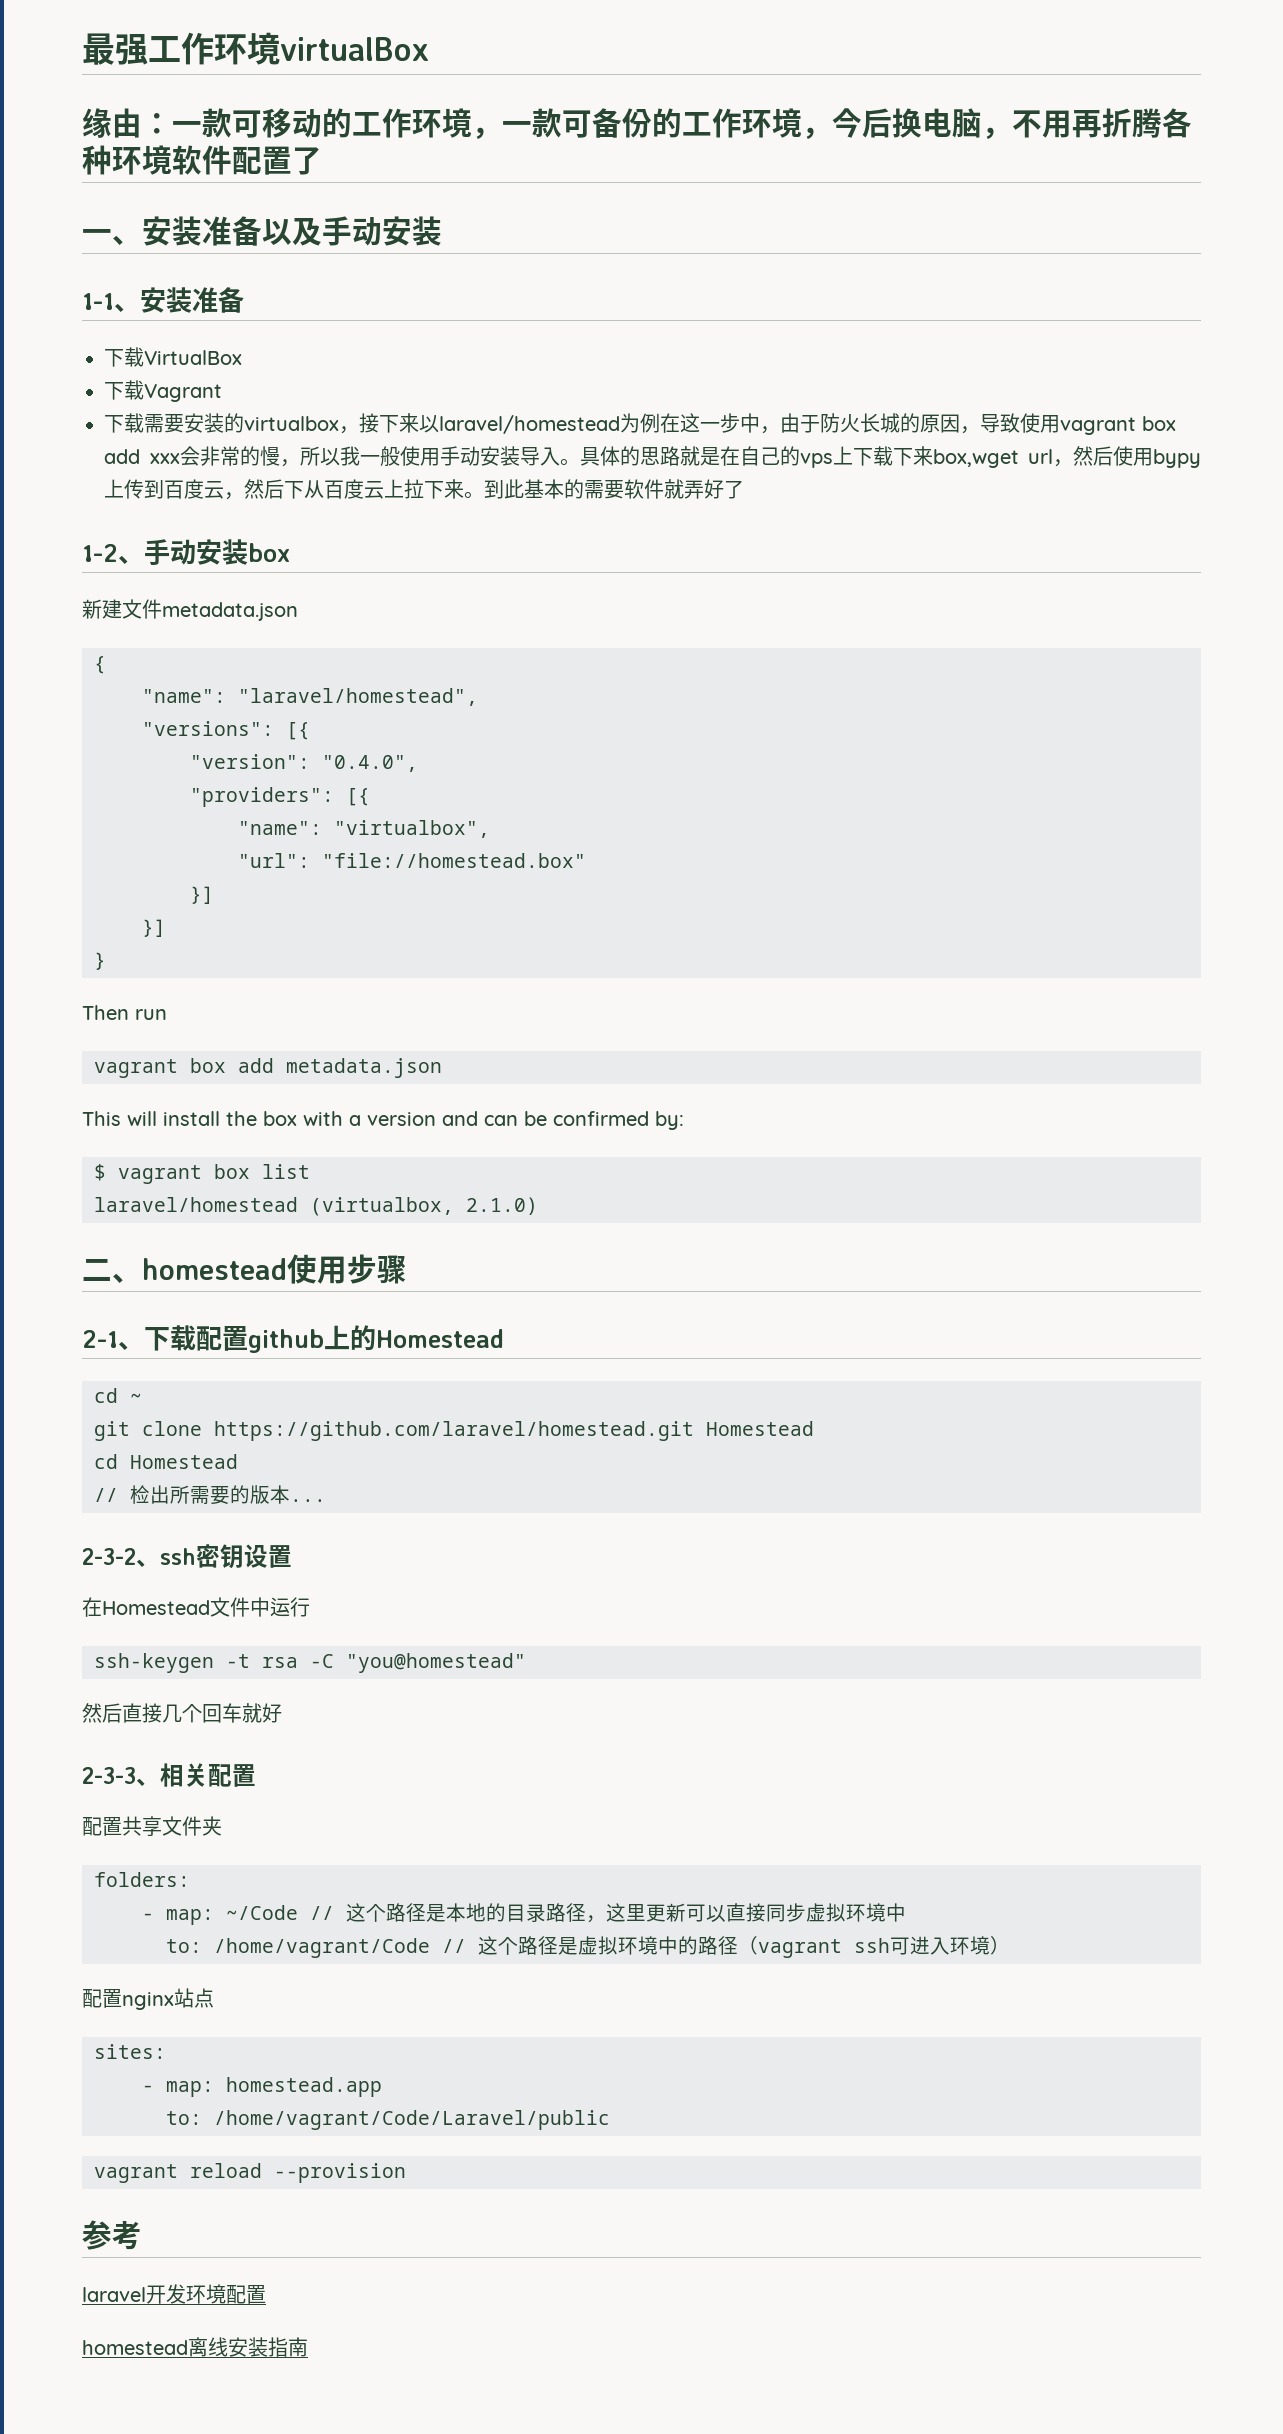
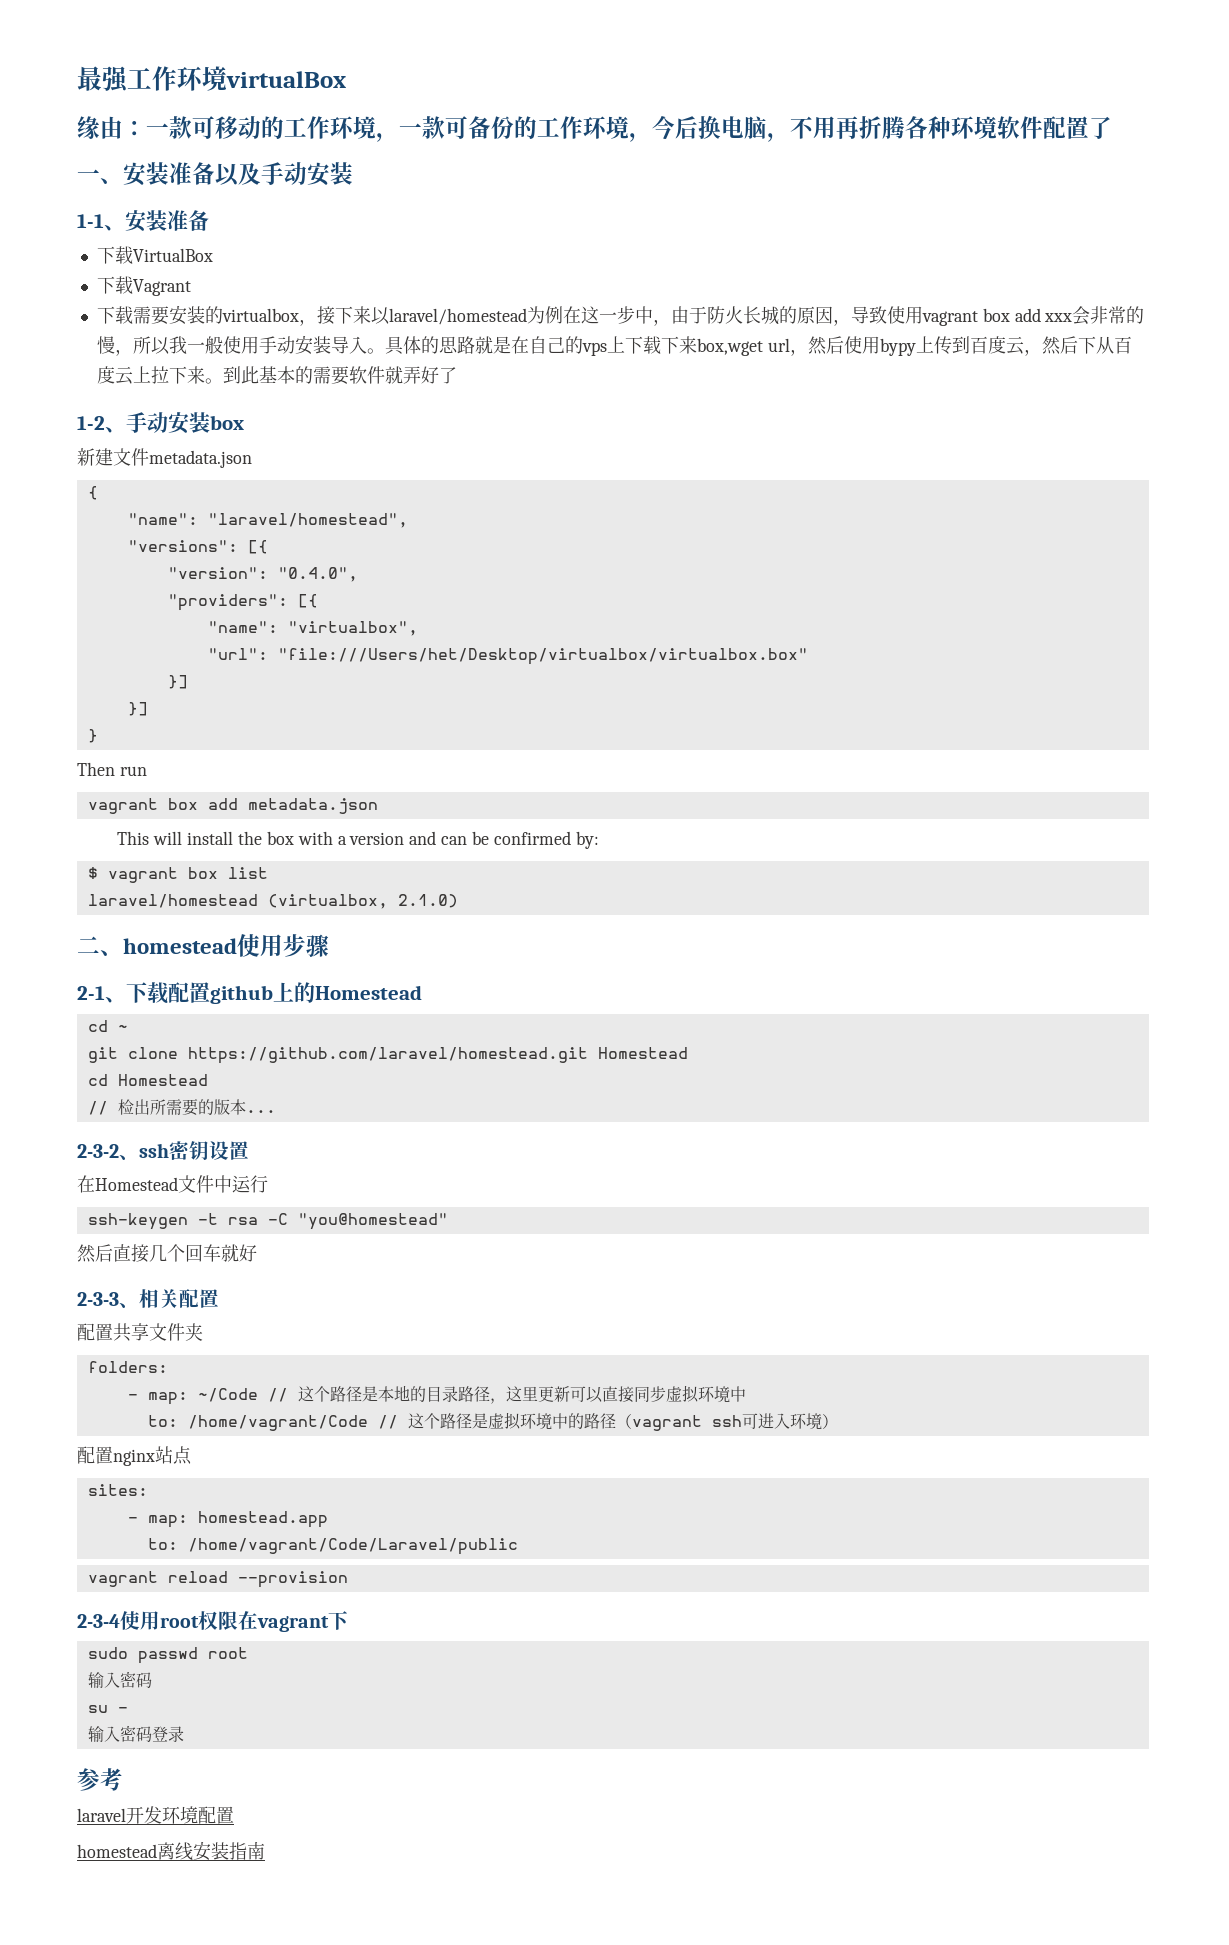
[322,853,586,868] "file://homestead.box" -> [277,648,808,665] "file:///Users/het/Desktop/virtualbox/virtualbox.box"
(406, 2173) none -> [77,1611,348,1632] [87,1647,248,1664] [87,1671,152,1688] [87,1705,128,1713] [87,1725,184,1742] // 2-3-4使用root权限在vagrant下 // sudo passwd root // 输入密码 // su - // 输入密码登录

